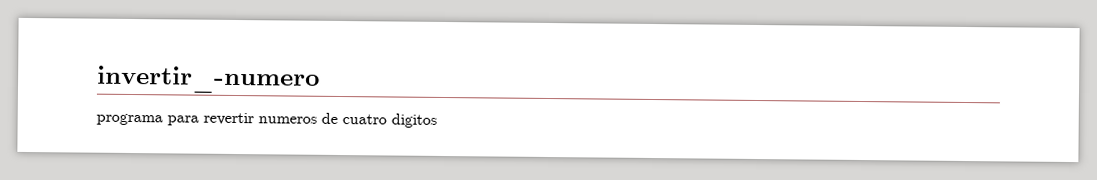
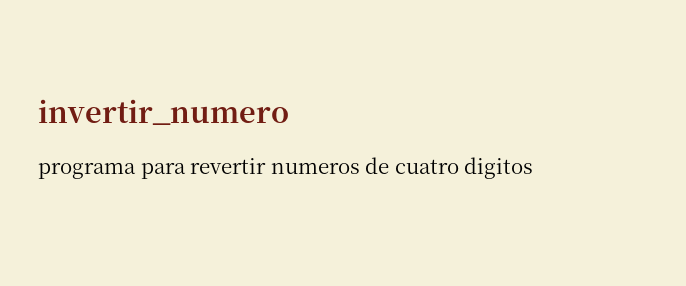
[96,65,320,94] invertir_-numero -> [38,99,289,125] invertir_numero

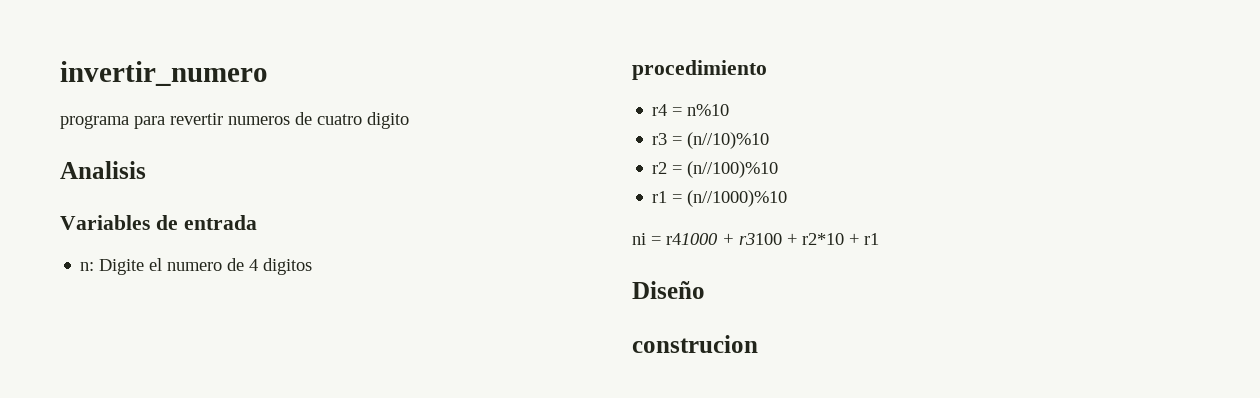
[464,157,534,179] digitos -> [367,112,409,129] [60,161,146,179] [60,215,257,230] [80,258,313,275] [632,60,767,80] [652,104,730,116] [652,132,770,149] [652,161,779,178] [652,190,788,207] [632,233,879,245] [632,281,705,299] [632,335,758,353] digito // Analisis // Variables de entrada // n: Digite el numero de 4 digitos // procedimiento // r4 = n%10 // r3 = (n//10)%10 // r2 = (n//100)%10 // r1 = (n//1000)%10 // ni = r41000 + r3100 + r2*10 + r1 // Diseño // construcion

